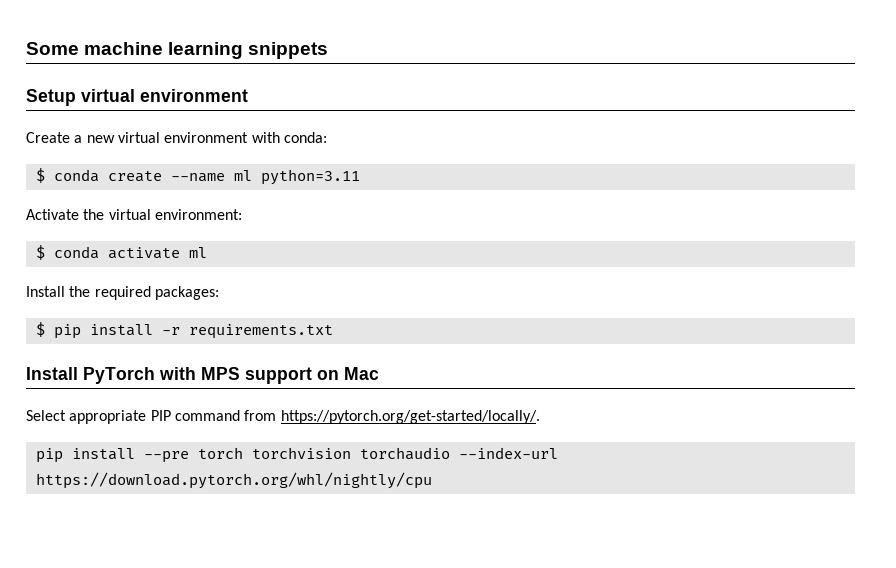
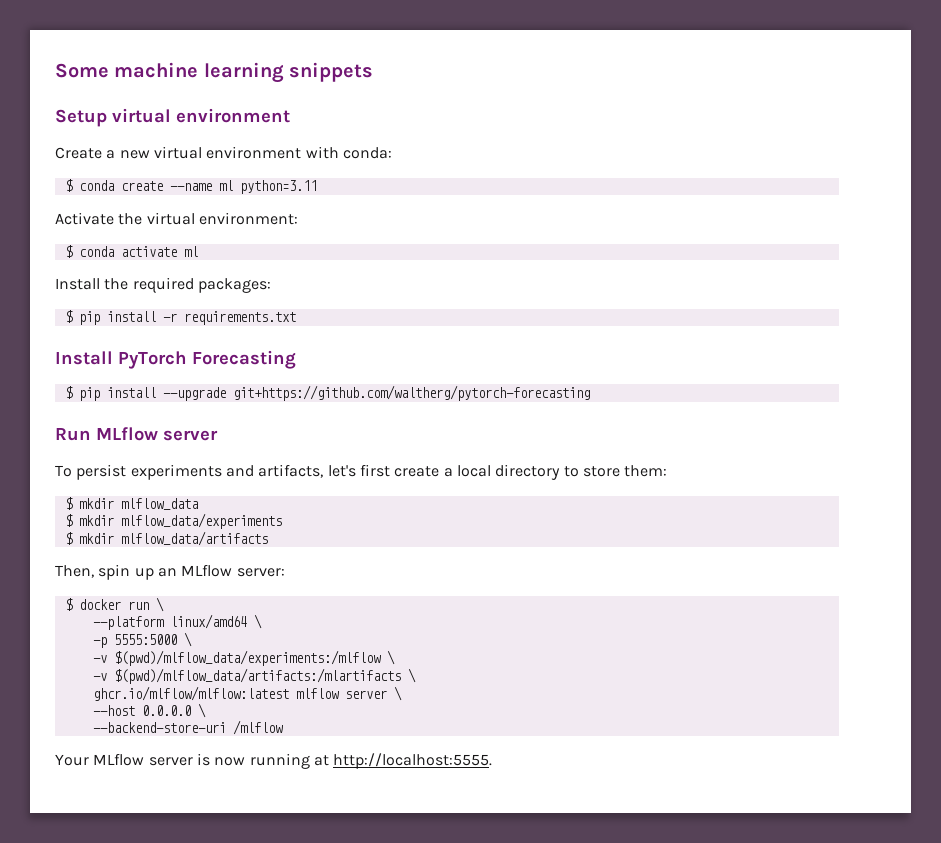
[159,367,379,384] [26,410,540,424] [35,447,558,463] [35,472,432,489] with MPS support on Mac // Select appropriate PIP command from https://pytorch.org/get-started/locally/. // pip install --pre torch torchvision torchaudio --index-url https://download.pytorch.org/whl/nightly/cpu -> [192,350,296,369] [64,385,590,401] [55,427,218,441] [55,464,668,480] [64,497,198,510] [64,513,282,529] [64,531,268,546] [55,564,285,580] [64,597,164,612] [92,614,262,630] [92,632,192,648] [92,650,395,666] [92,668,416,684] [92,686,402,701] [92,703,206,718] [92,720,283,735] [55,753,493,769] Forecasting // $ pip install --upgrade git+https://github.com/waltherg/pytorch-forecasting // Run MLflow server // To persist experiments and artifacts, let's first create a local directory to store them: // $ mkdir mlflow_data // $ mkdir mlflow_data/experiments // $ mkdir mlflow_data/artifacts // Then, spin up an MLflow server: // $ docker run \ // --platform linux/amd64 \ // -p 5555:5000 \ // -v $(pwd)/mlflow_data/experiments:/mlflow \ // -v $(pwd)/mlflow_data/artifacts:/mlartifacts \ // ghcr.io/mlflow/mlflow:latest mlflow server \ // --host 0.0.0.0 \ // --backend-store-uri /mlflow // Your MLflow server is now running at http://localhost:5555.

